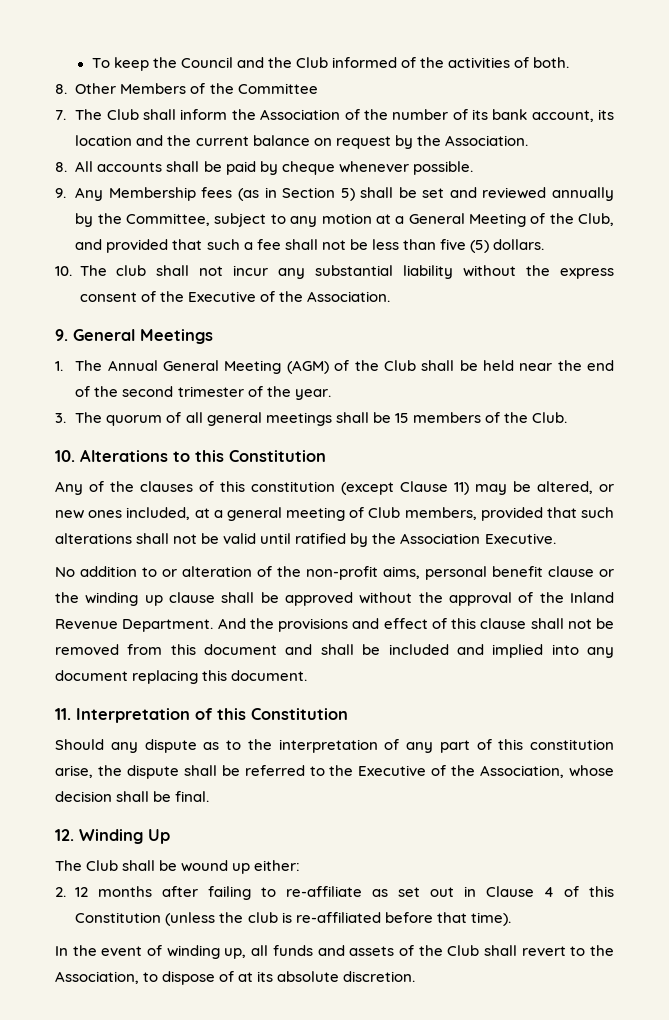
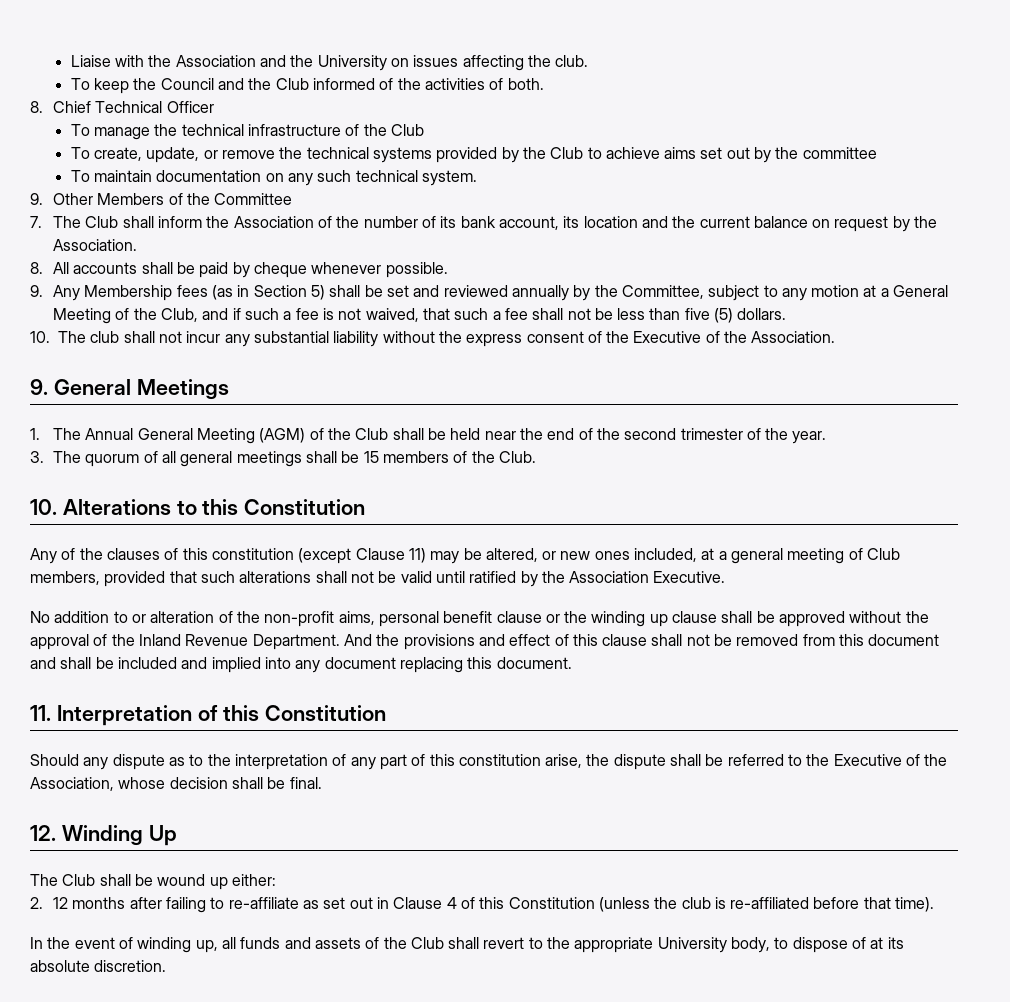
(91, 63) none -> [70,55,589,71] Liaise with the Association and the University on issues affecting the club. //
(67, 89) none -> [53,101,214,113] [70,124,424,140] [70,147,877,163] [70,170,477,186] [30,193,43,205] Chief Technical Officer // To manage the technical infrastructure of the Club // To create, update, or remove the technical systems provided by the Club to achieve aims set out by the committee // To maintain documentation on any such technical system. // 9.
[106,239,169,253] provided -> [232,308,419,322] if such a fee is not waived,
[55,971,139,984] Association, -> [574,937,771,953] appropriate University body,

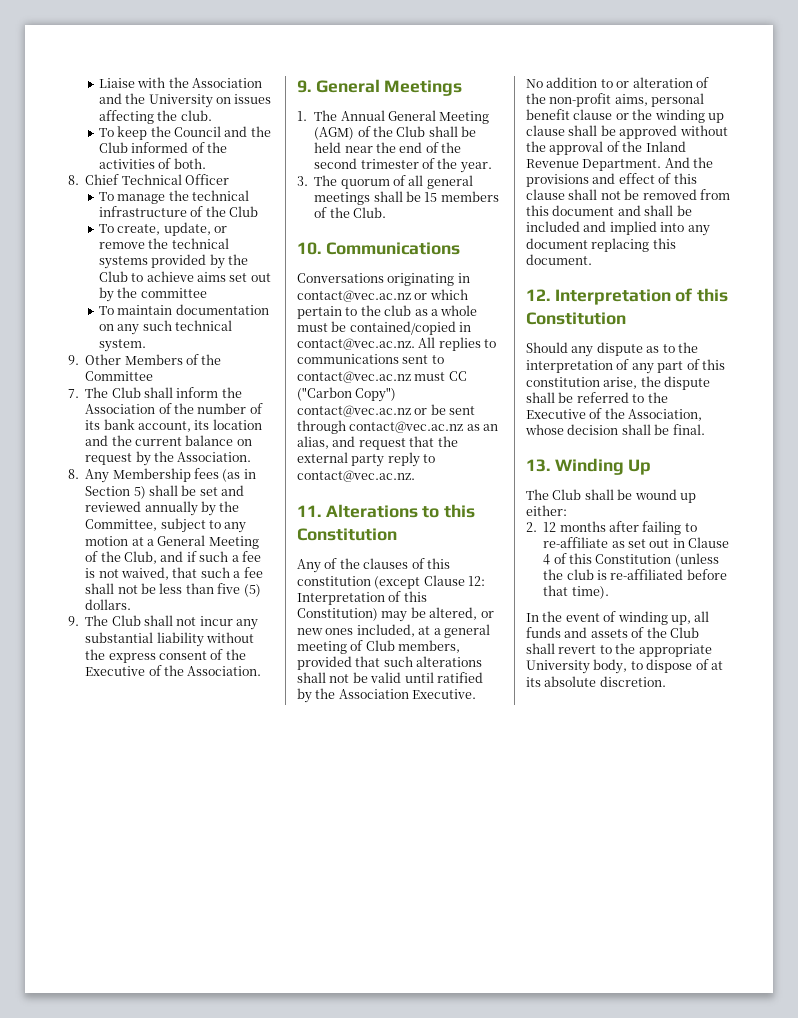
[53,262,448,278] [30,285,43,297] All accounts shall be paid by cheque whenever possible. // 9. -> (79, 474) none
[30,331,120,343] 10. The club -> [68,615,141,626] 9. The Club
(57, 507) none -> [325,242,460,255] [297,273,470,286] [297,289,468,302] [297,305,478,319] [297,321,472,335] [297,337,497,351] [297,354,444,364] [297,371,467,383] [297,387,397,402] [297,404,476,417] [297,420,499,434] [297,436,458,450] [297,452,436,467] [297,470,415,482] [297,505,321,517] Communications // Conversations originating in contact@vec.ac.nz or which pertain to the club as a whole must be contained/copied in contact@vec.ac.nz. All replies to communications sent to contact@vec.ac.nz must CC ("Carbon Copy") contact@vec.ac.nz or be sent through contact@vec.ac.nz as an alias, and request that the external party reply to contact@vec.ac.nz. // 11.
[408,548,426,563] 11) -> [468,576,486,586] [297,591,427,605] [297,608,378,621] 12: Interpretation of this Constitution)
[30,705,51,721] 11. -> [526,289,550,301] 12.
[30,825,56,841] 12. -> [526,459,550,472] 13.

